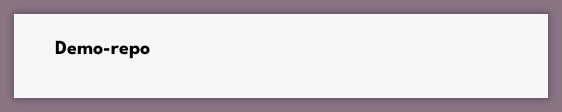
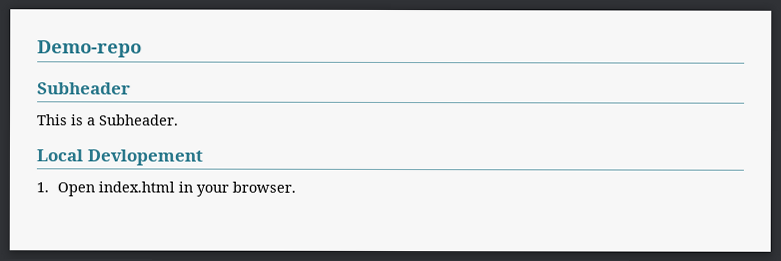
(150, 49) none -> [37,82,131,95] [37,114,179,126] [36,149,203,166] [36,181,296,197] // Subheader // This is a Subheader. // Local Devlopement // 1. Open index.html in your browser.

